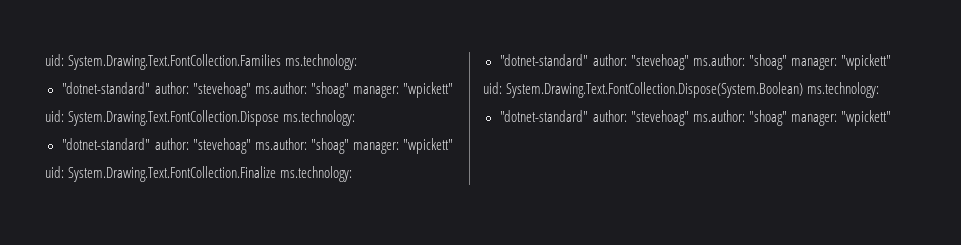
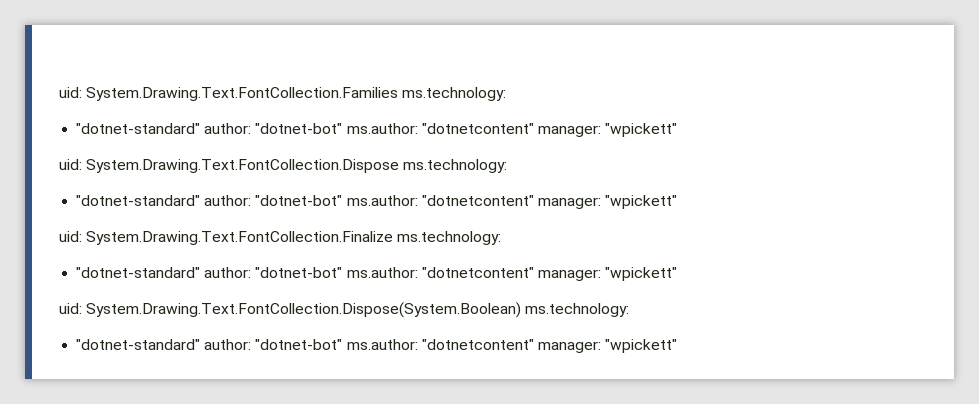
[192,82,349,98] "stevehoag" ms.author: "shoag" -> [255,123,534,134] "dotnet-bot" ms.author: "dotnetcontent"
[192,138,349,154] "stevehoag" ms.author: "shoag" -> [255,195,534,206] "dotnet-bot" ms.author: "dotnetcontent"
[630,54,787,70] "stevehoag" ms.author: "shoag" -> [255,267,534,278] "dotnet-bot" ms.author: "dotnetcontent"
[630,110,787,126] "stevehoag" ms.author: "shoag" -> [255,339,534,350] "dotnet-bot" ms.author: "dotnetcontent"

